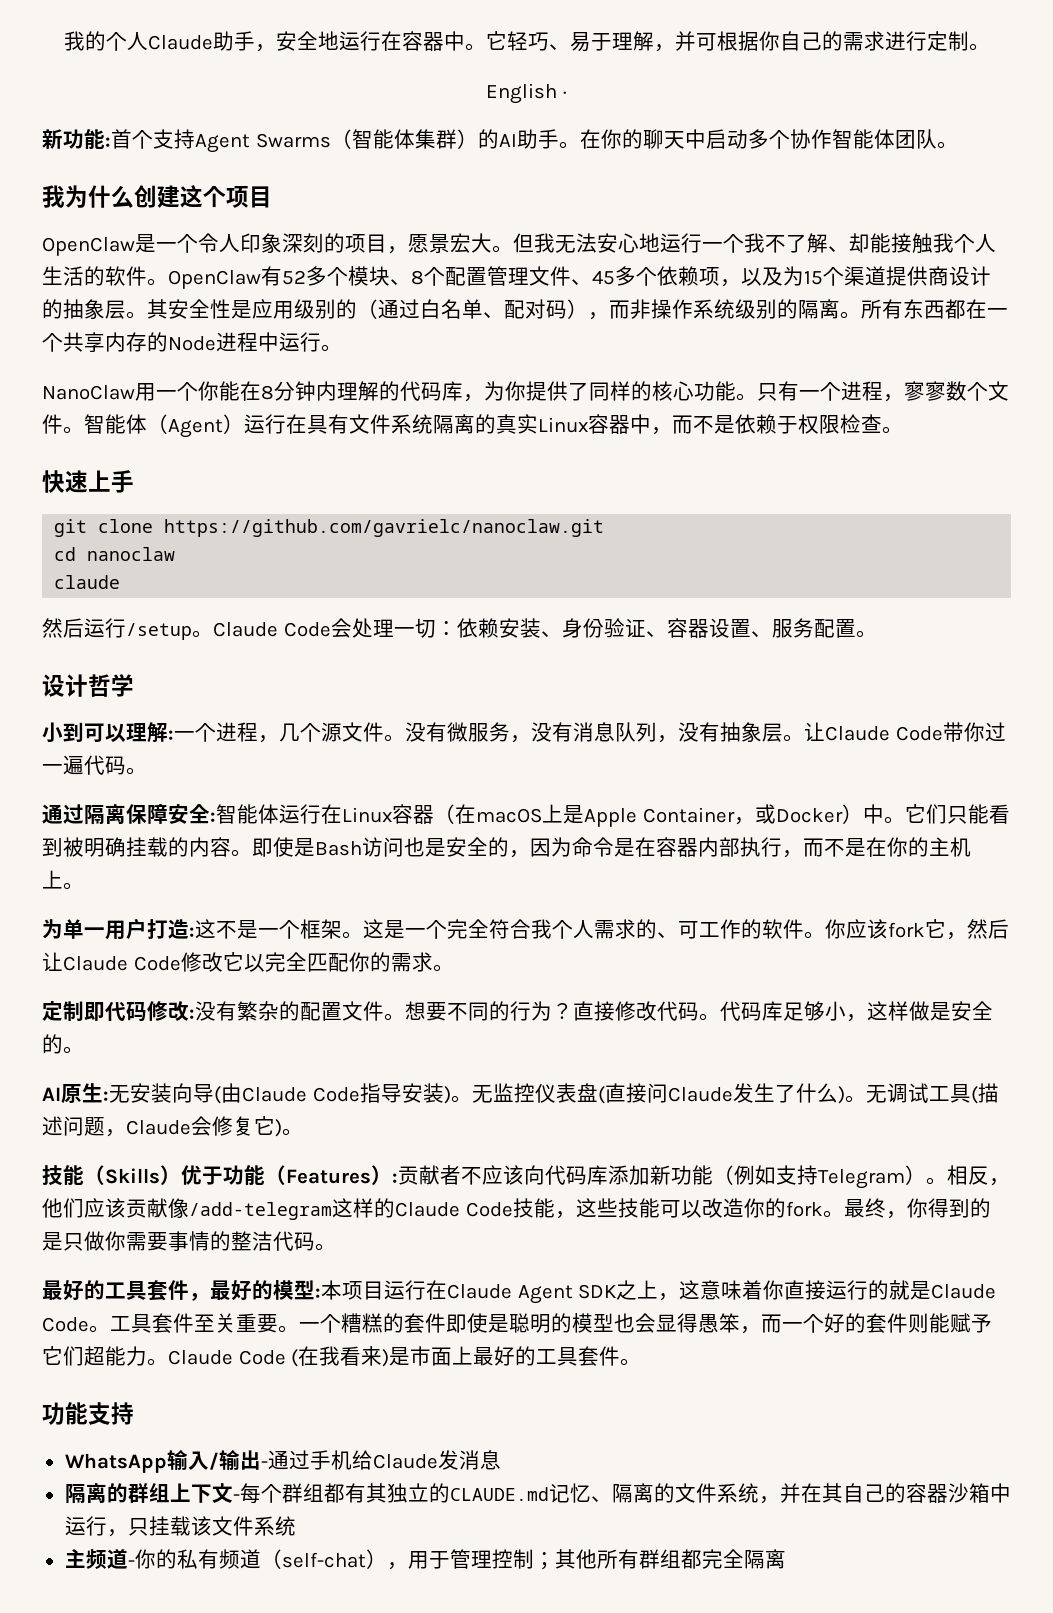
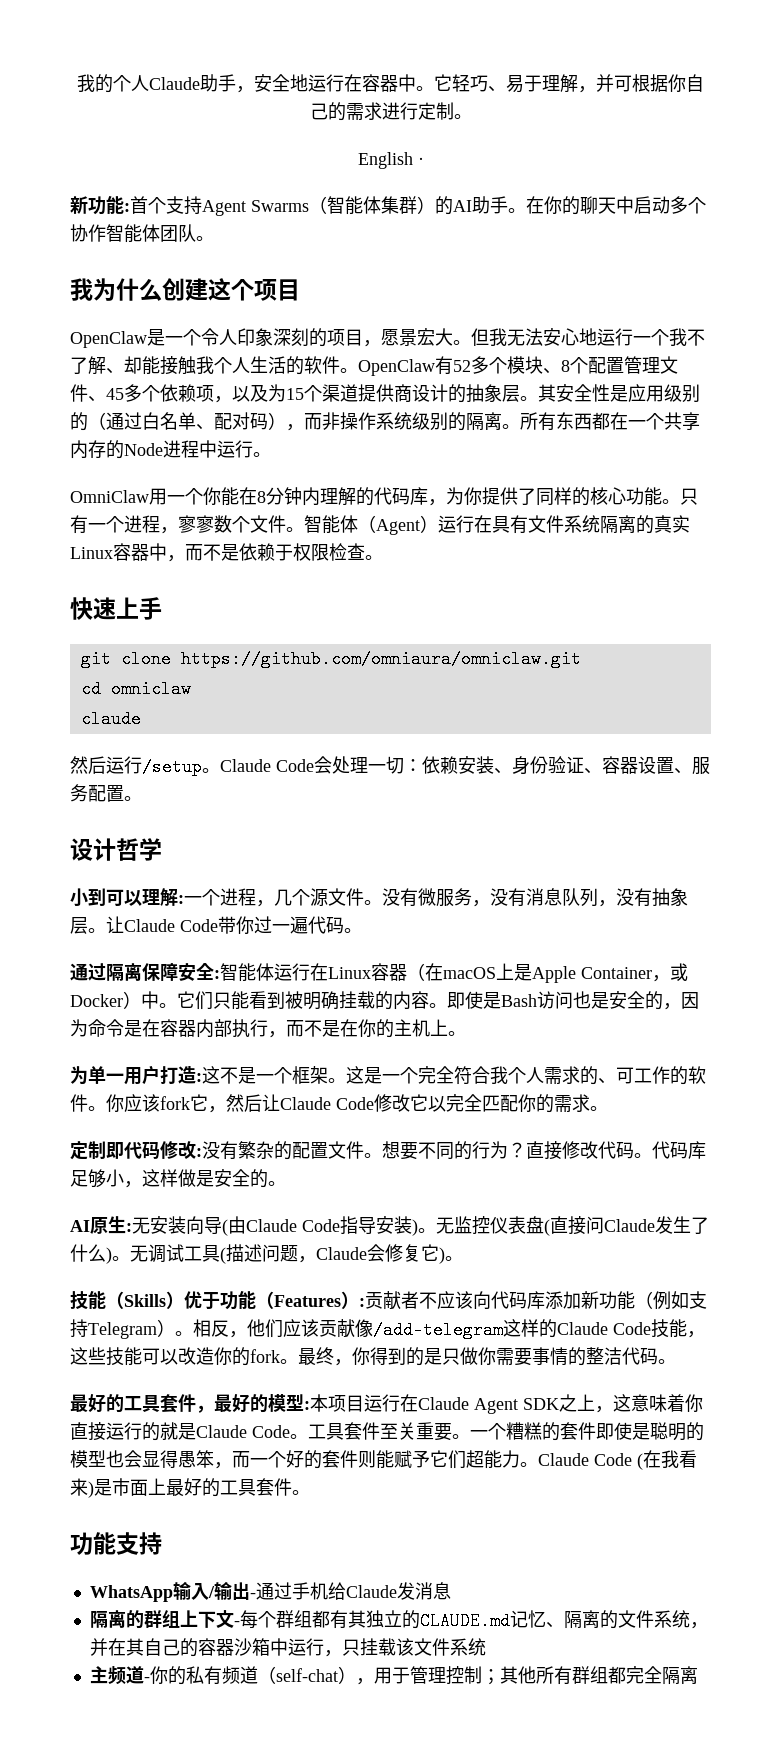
[42,385,135,400] NanoClaw -> [70,490,149,503] OmniClaw
[164,519,605,537] https://github.com/gavrielc/nanoclaw.git -> [180,650,581,668] https://github.com/omniaura/omniclaw.git
[87,547,176,561] nanoclaw -> [110,680,191,698] omniclaw

